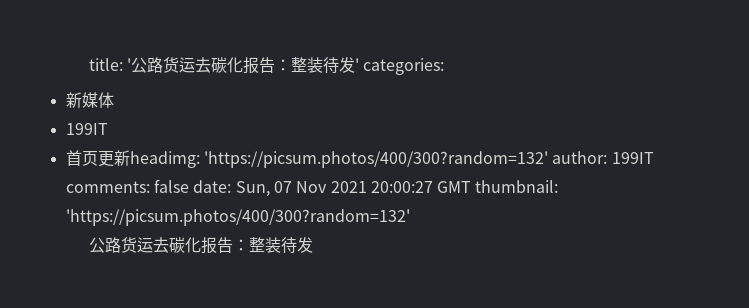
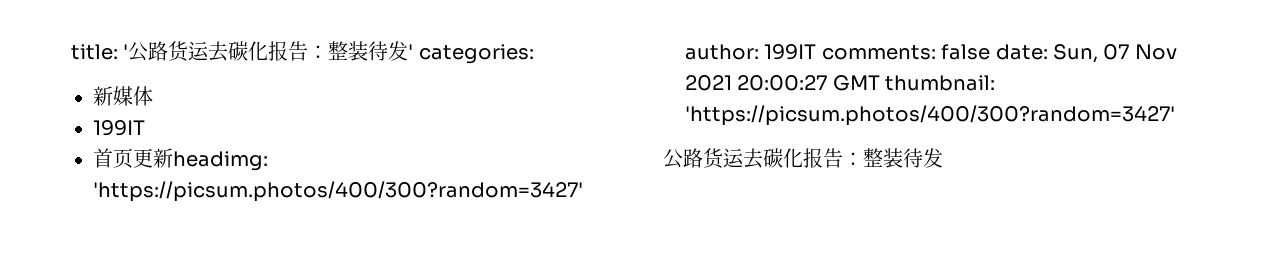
[203,151,548,168] 'https://picsum.photos/400/300?random=132' -> [93,181,583,202] 'https://picsum.photos/400/300?random=3427'
[65,209,410,226] 'https://picsum.photos/400/300?random=132' -> [685,105,1175,126] 'https://picsum.photos/400/300?random=3427'

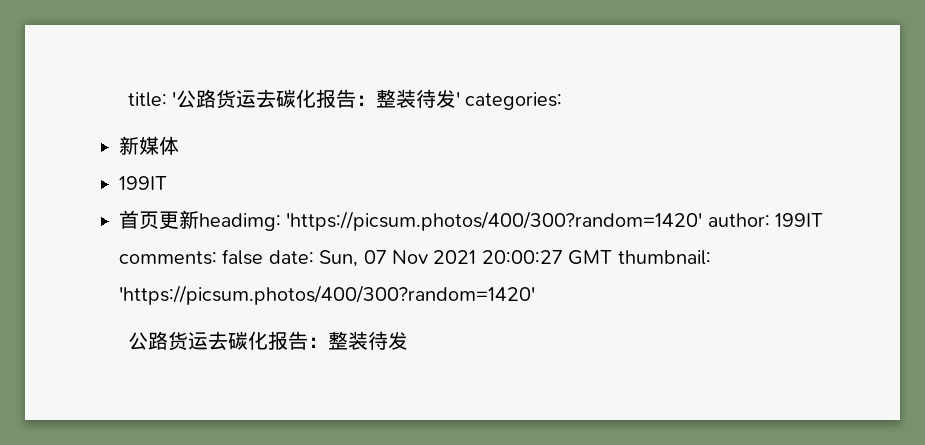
[93,181,583,202] 'https://picsum.photos/400/300?random=3427' -> [286,211,703,231] 'https://picsum.photos/400/300?random=1420'
[685,105,1175,126] 'https://picsum.photos/400/300?random=3427' -> [119,285,535,305] 'https://picsum.photos/400/300?random=1420'

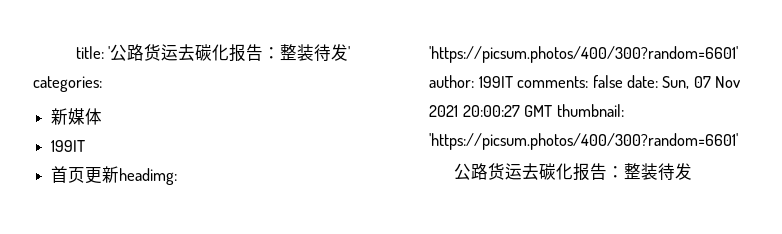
[286,211,703,231] 'https://picsum.photos/400/300?random=1420' -> [429,46,739,63] 'https://picsum.photos/400/300?random=6601'
[119,285,535,305] 'https://picsum.photos/400/300?random=1420' -> [429,133,739,150] 'https://picsum.photos/400/300?random=6601'

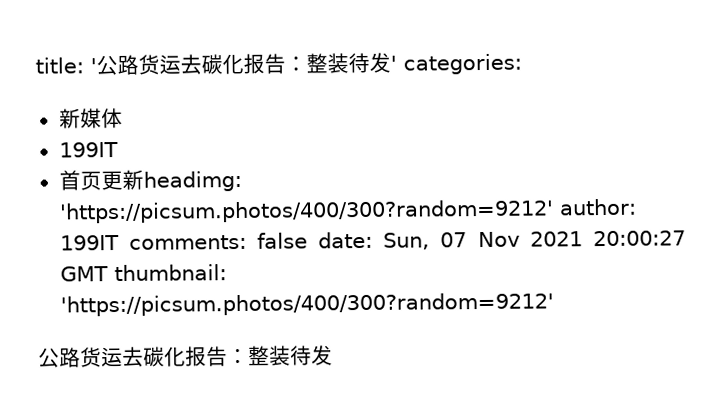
[429,46,739,63] 'https://picsum.photos/400/300?random=6601' -> [58,199,554,224] 'https://picsum.photos/400/300?random=9212'
[429,133,739,150] 'https://picsum.photos/400/300?random=6601' -> [59,292,554,317] 'https://picsum.photos/400/300?random=9212'

